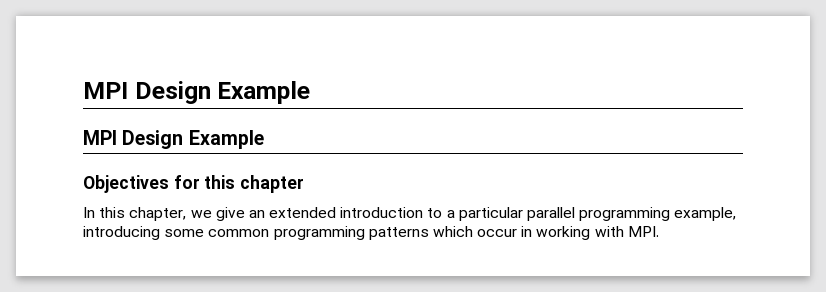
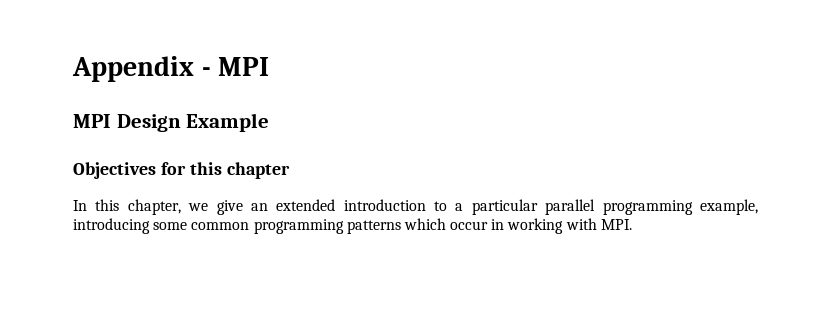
[83,81,311,104] MPI Design Example -> [72,56,270,82] Appendix - MPI

